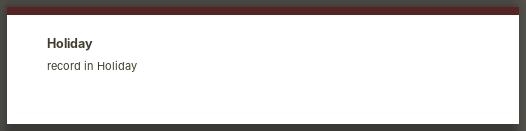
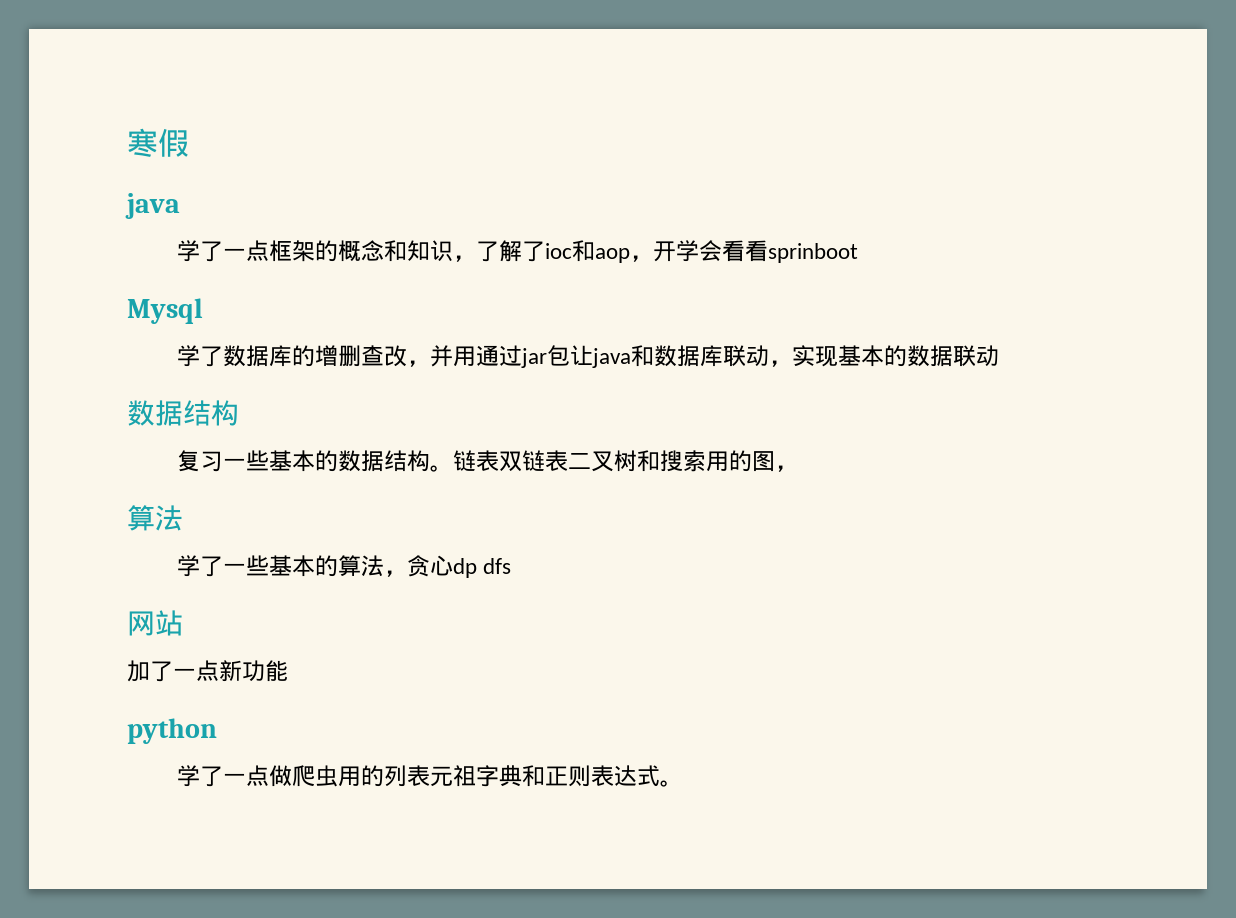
[47,38,93,51] [47,60,137,72] Holiday // record in Holiday -> [127,128,189,157] [125,193,180,219] [176,240,858,263] [127,298,203,324] [176,345,999,368] [127,400,239,426] [176,450,798,472] [127,505,183,531] [176,555,512,578] [127,610,183,636] [127,660,288,682] [127,718,217,744] [176,765,683,787] 寒假 // java // 学了一点框架的概念和知识，了解了ioc和aop，开学会看看sprinboot // Mysql // 学了数据库的增删查改，并用通过jar包让java和数据库联动，实现基本的数据联动 // 数据结构 // 复习一些基本的数据结构。链表双链表二叉树和搜索用的图， // 算法 // 学了一些基本的算法，贪心dp dfs // 网站 // 加了一点新功能 // python // 学了一点做爬虫用的列表元祖字典和正则表达式。

